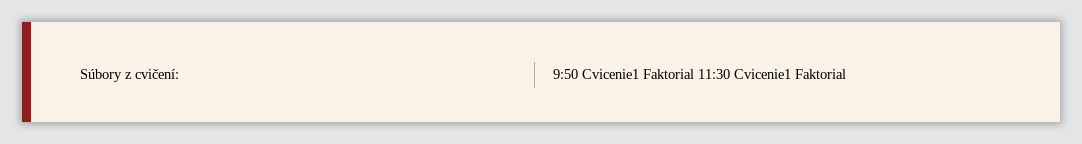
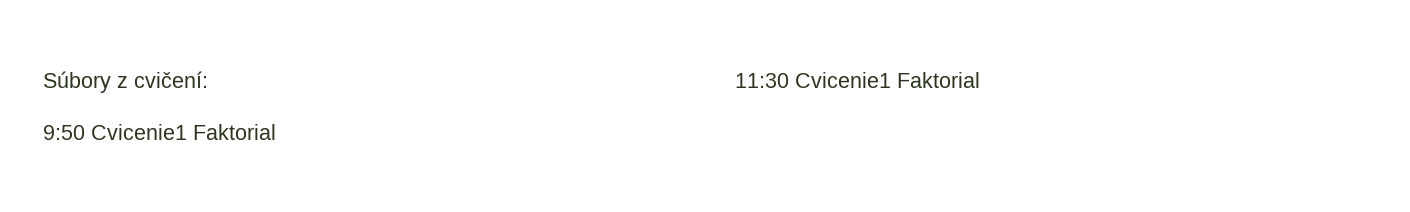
(694, 74) none -> (276, 132) //

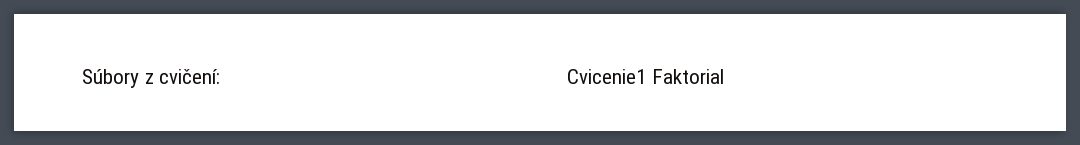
[43,124,276,140] [735,72,980,88] 9:50 Cvicenie1 Faktorial // 11:30 Cvicenie1 Faktorial -> [567,69,724,84] Cvicenie1 Faktorial

